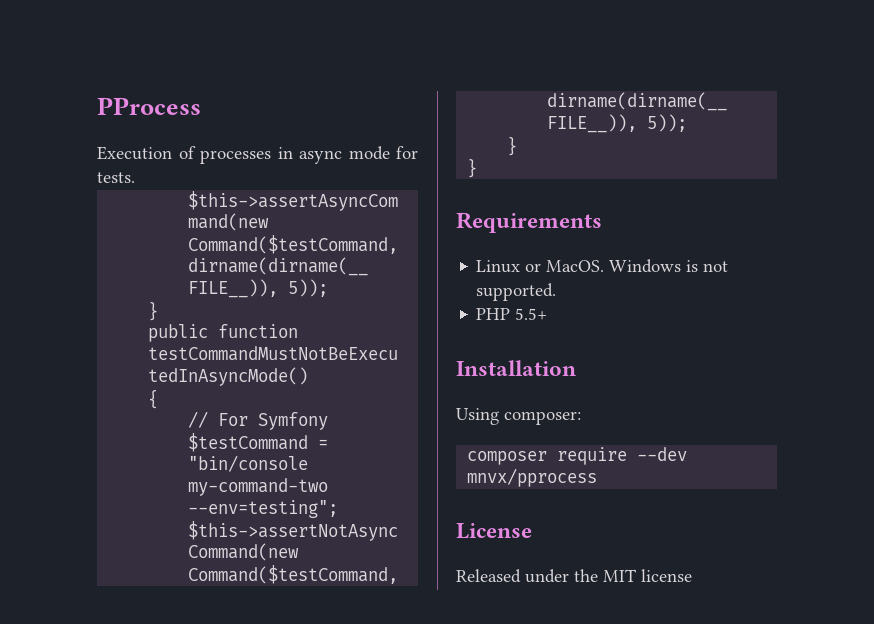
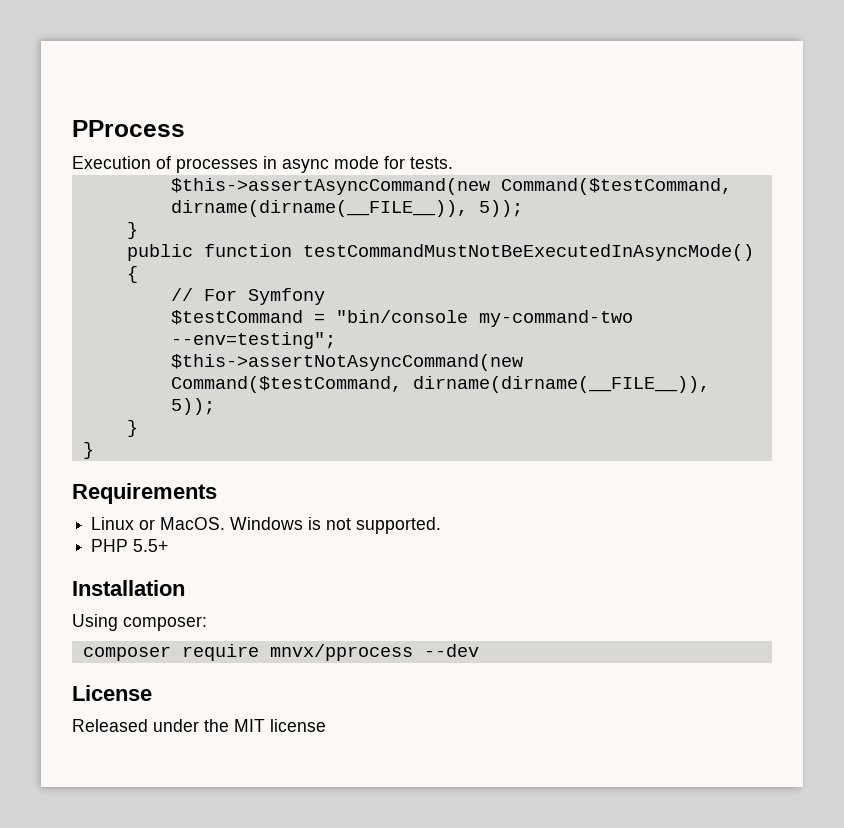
(628, 456) none -> [269,644,413,661] mnvx/pprocess
[467,468,598,487] mnvx/pprocess -> (479, 650) none

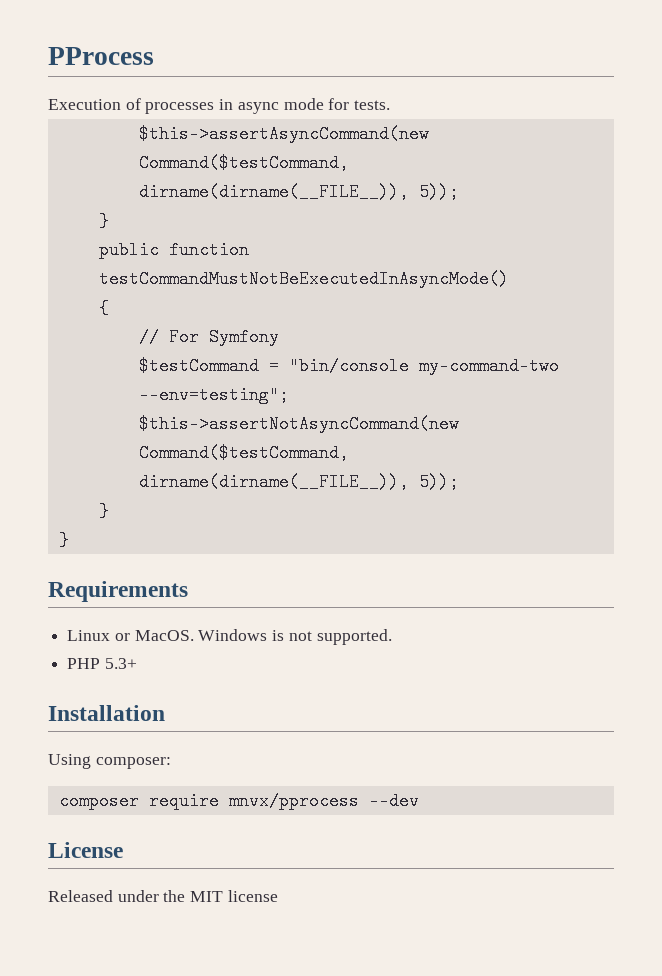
[133,539,169,552] 5.5+ -> [104,658,137,669] 5.3+

